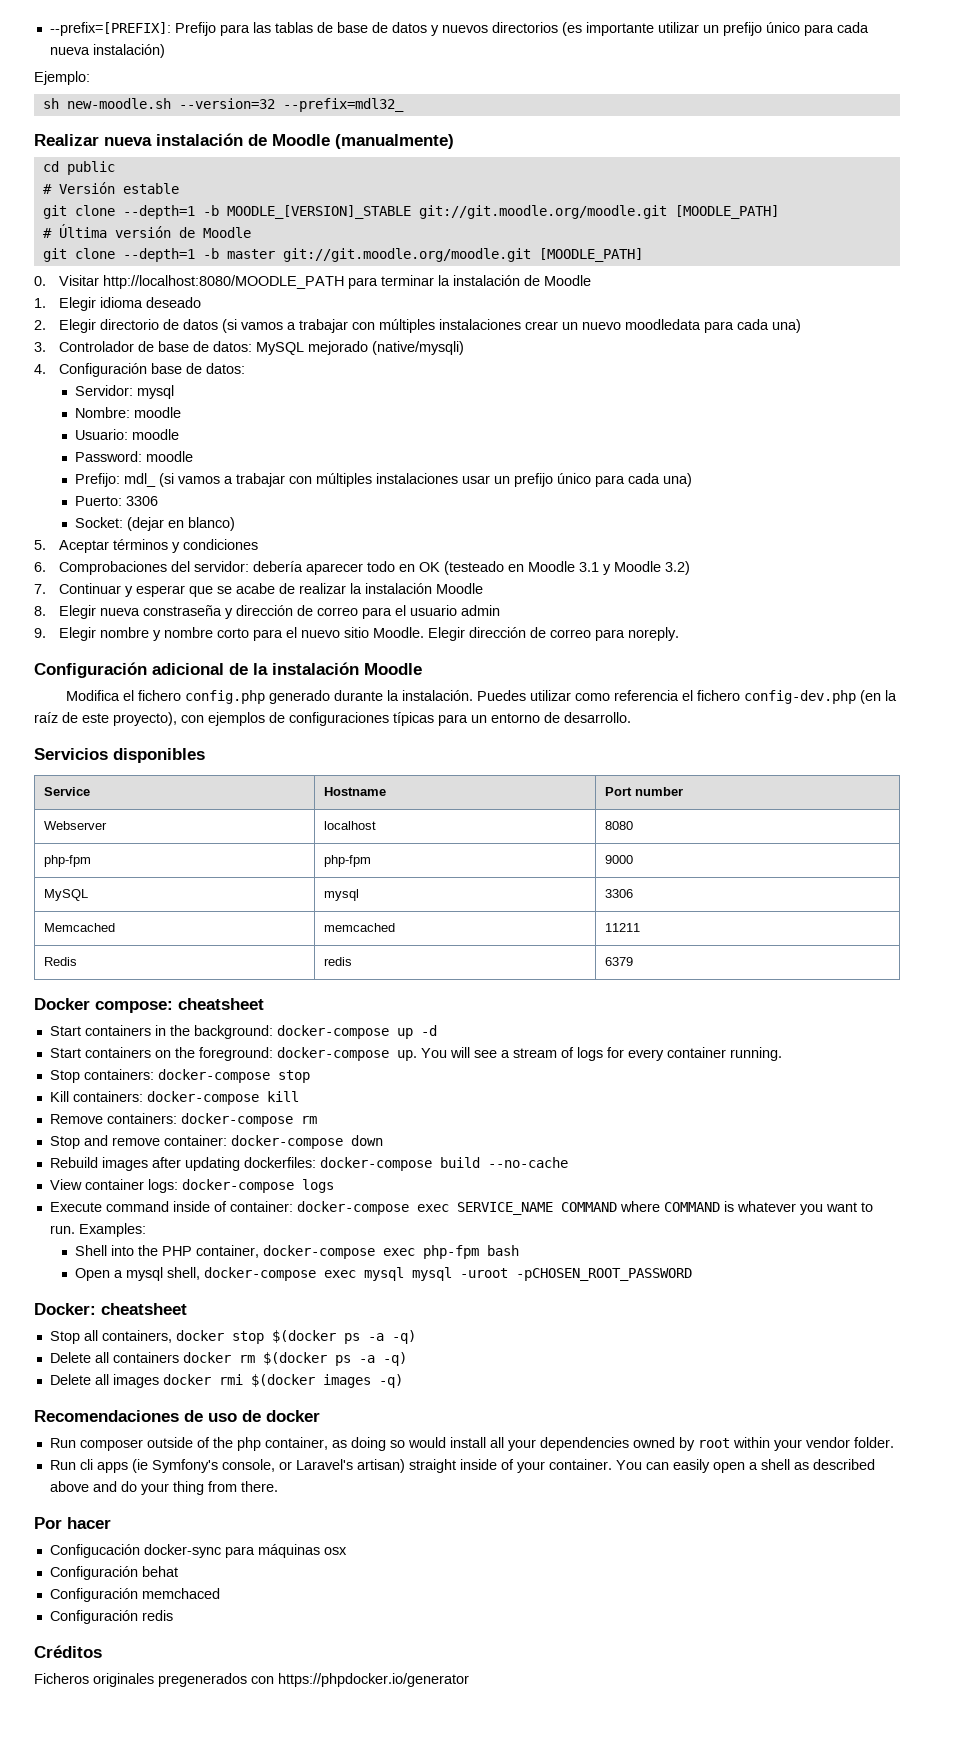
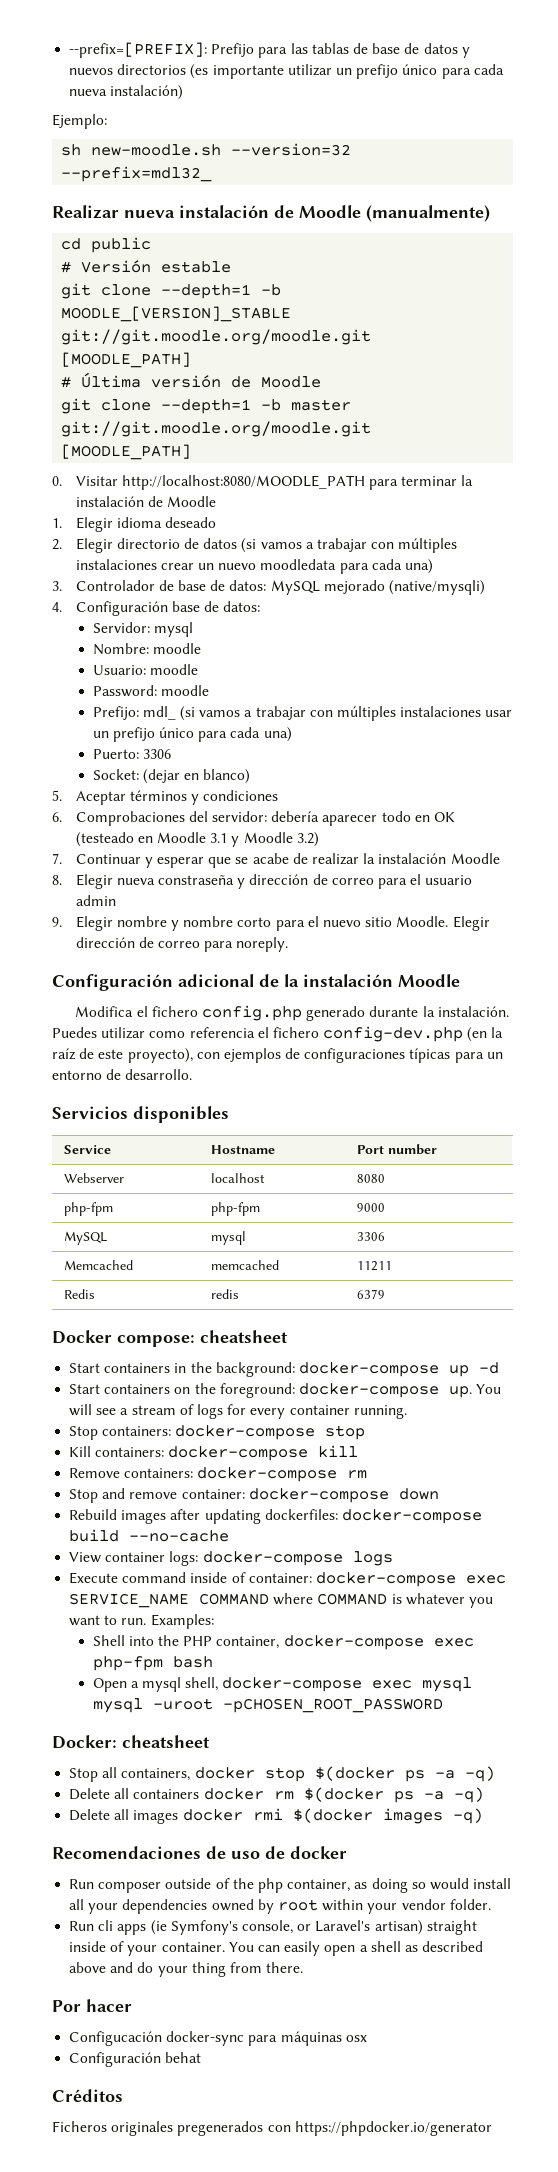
[49,1588,220,1602] [49,1610,173,1624] // Configuración memchaced // Configuración redis -> (202, 2057) none

